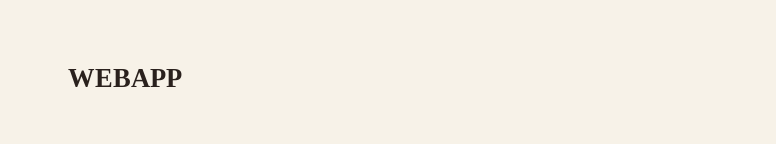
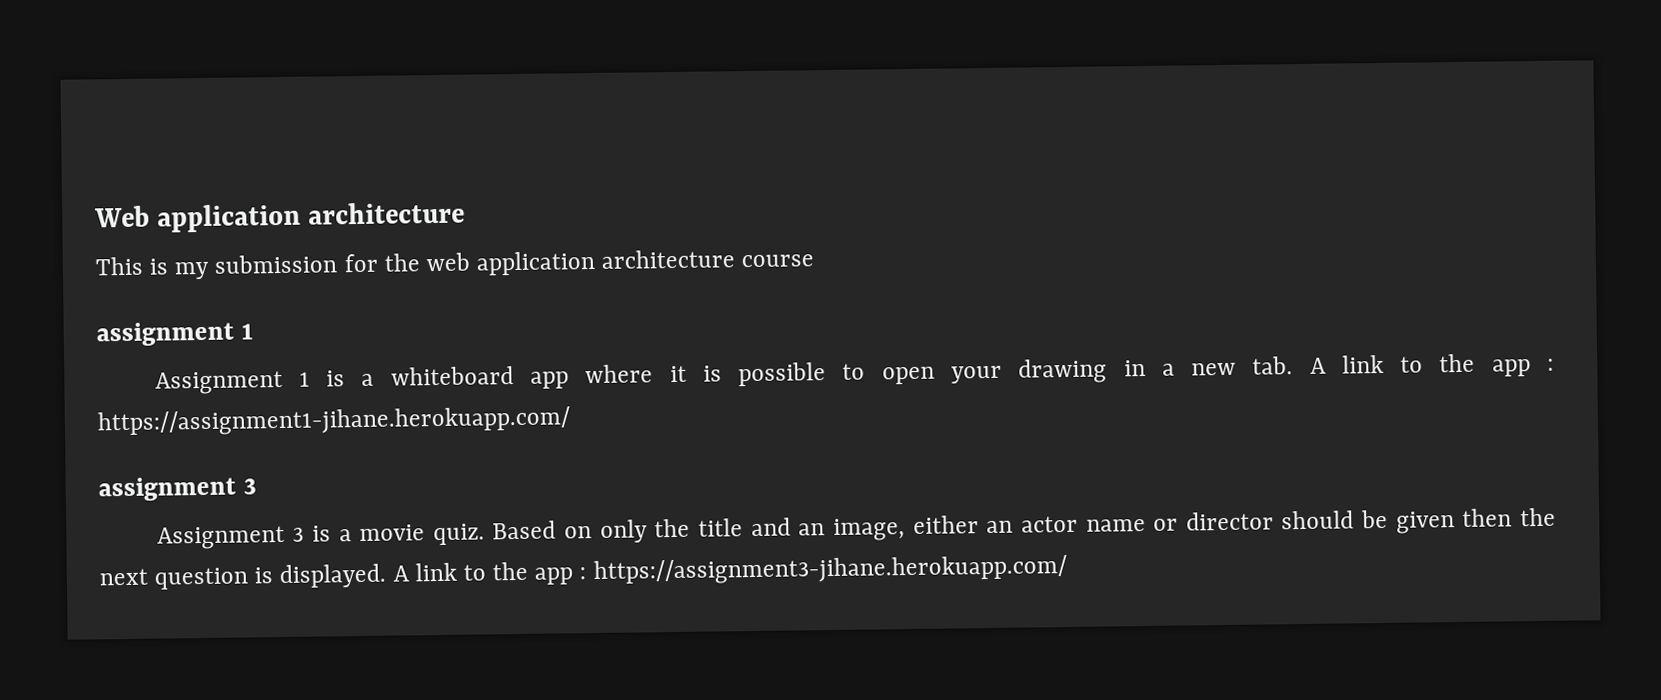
[68,69,182,87] WEBAPP -> [94,201,466,233] [95,249,815,280] [96,321,253,347] [154,353,1554,395] [97,406,571,437] [98,476,257,502] [156,507,1556,550] [99,555,1067,590] Web application architecture // This is my submission for the web application architecture course // assignment 1 // Assignment 1 is a whiteboard app where it is possible to open your drawing in a new tab. A link to the app : https://assignment1-jihane.herokuapp.com/ // assignment 3 // Assignment 3 is a movie quiz. Based on only the title and an image, either an actor name or director should be given then the next question is displayed. A link to the app : https://assignment3-jihane.herokuapp.com/

